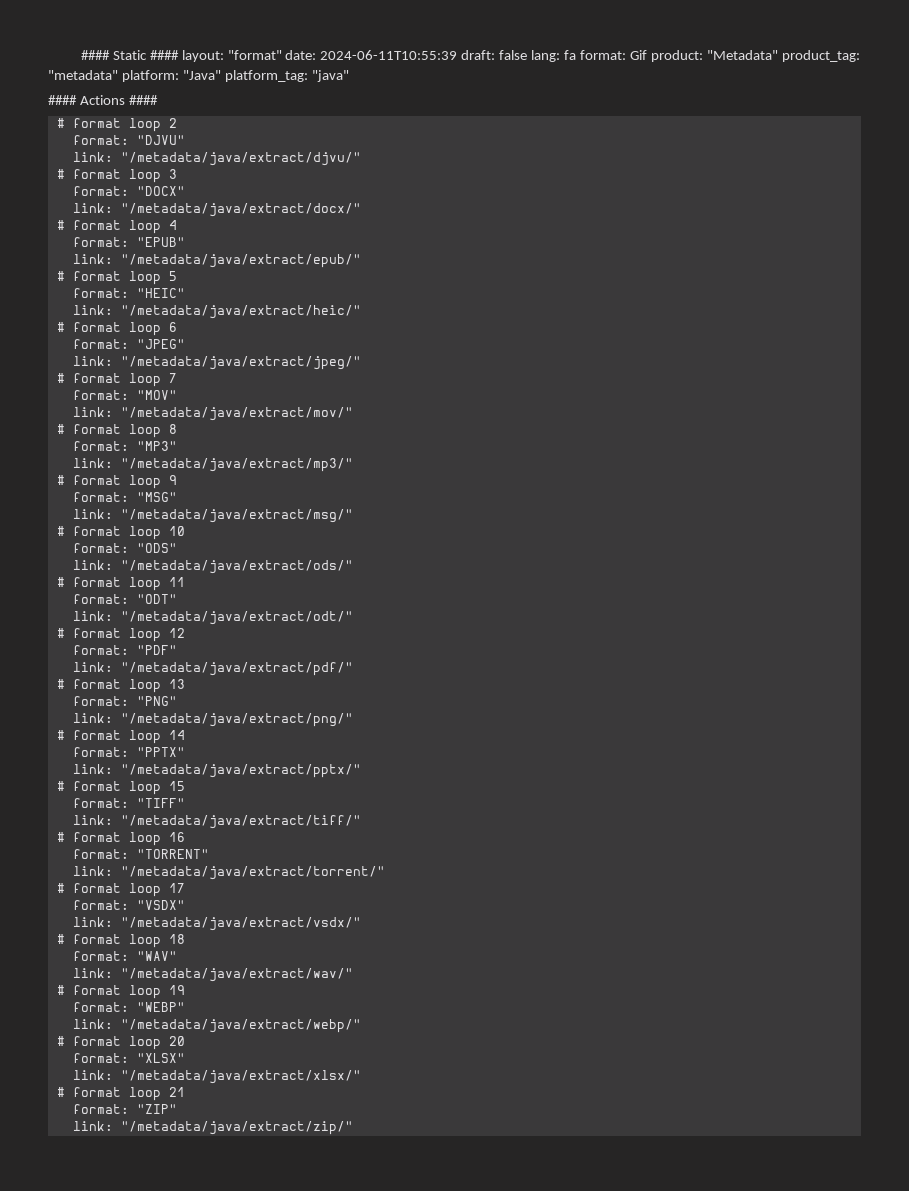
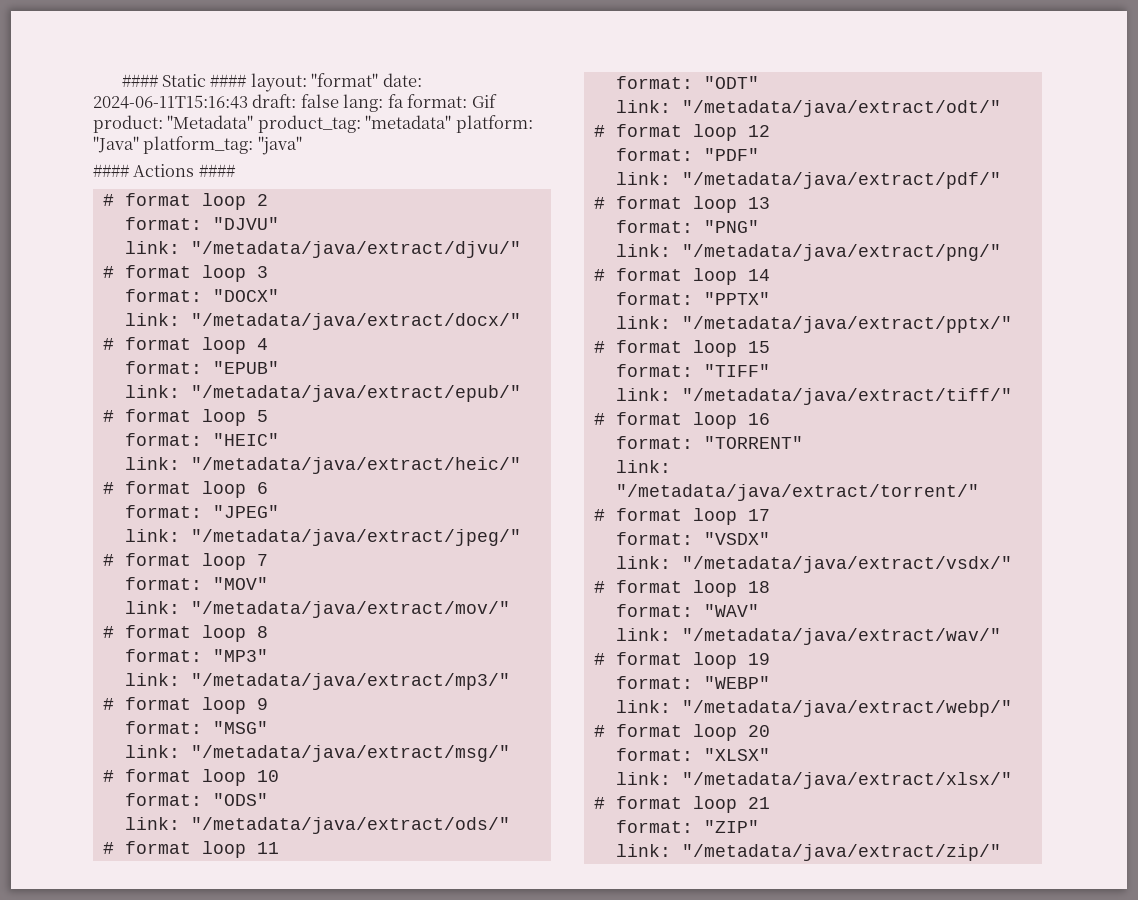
[320,50,458,60] 2024-06-11T10:55:39 -> [93,95,248,109] 2024-06-11T15:16:43

